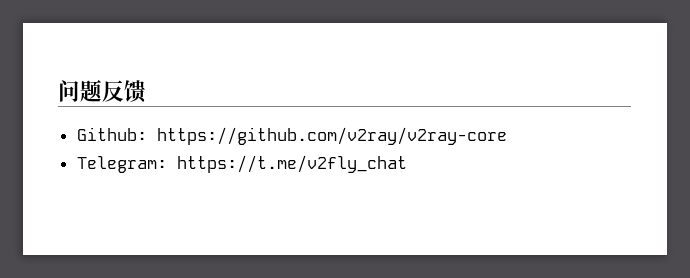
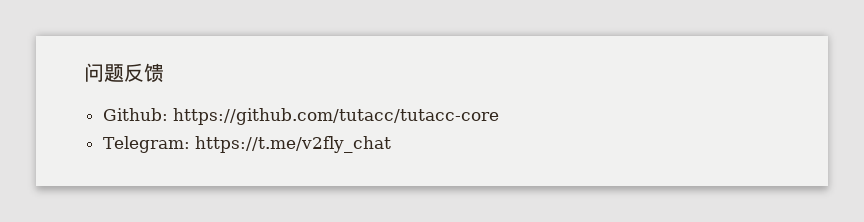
[156,127,507,145] https://github.com/v2ray/v2ray-core -> [172,108,499,125] https://github.com/tutacc/tutacc-core

